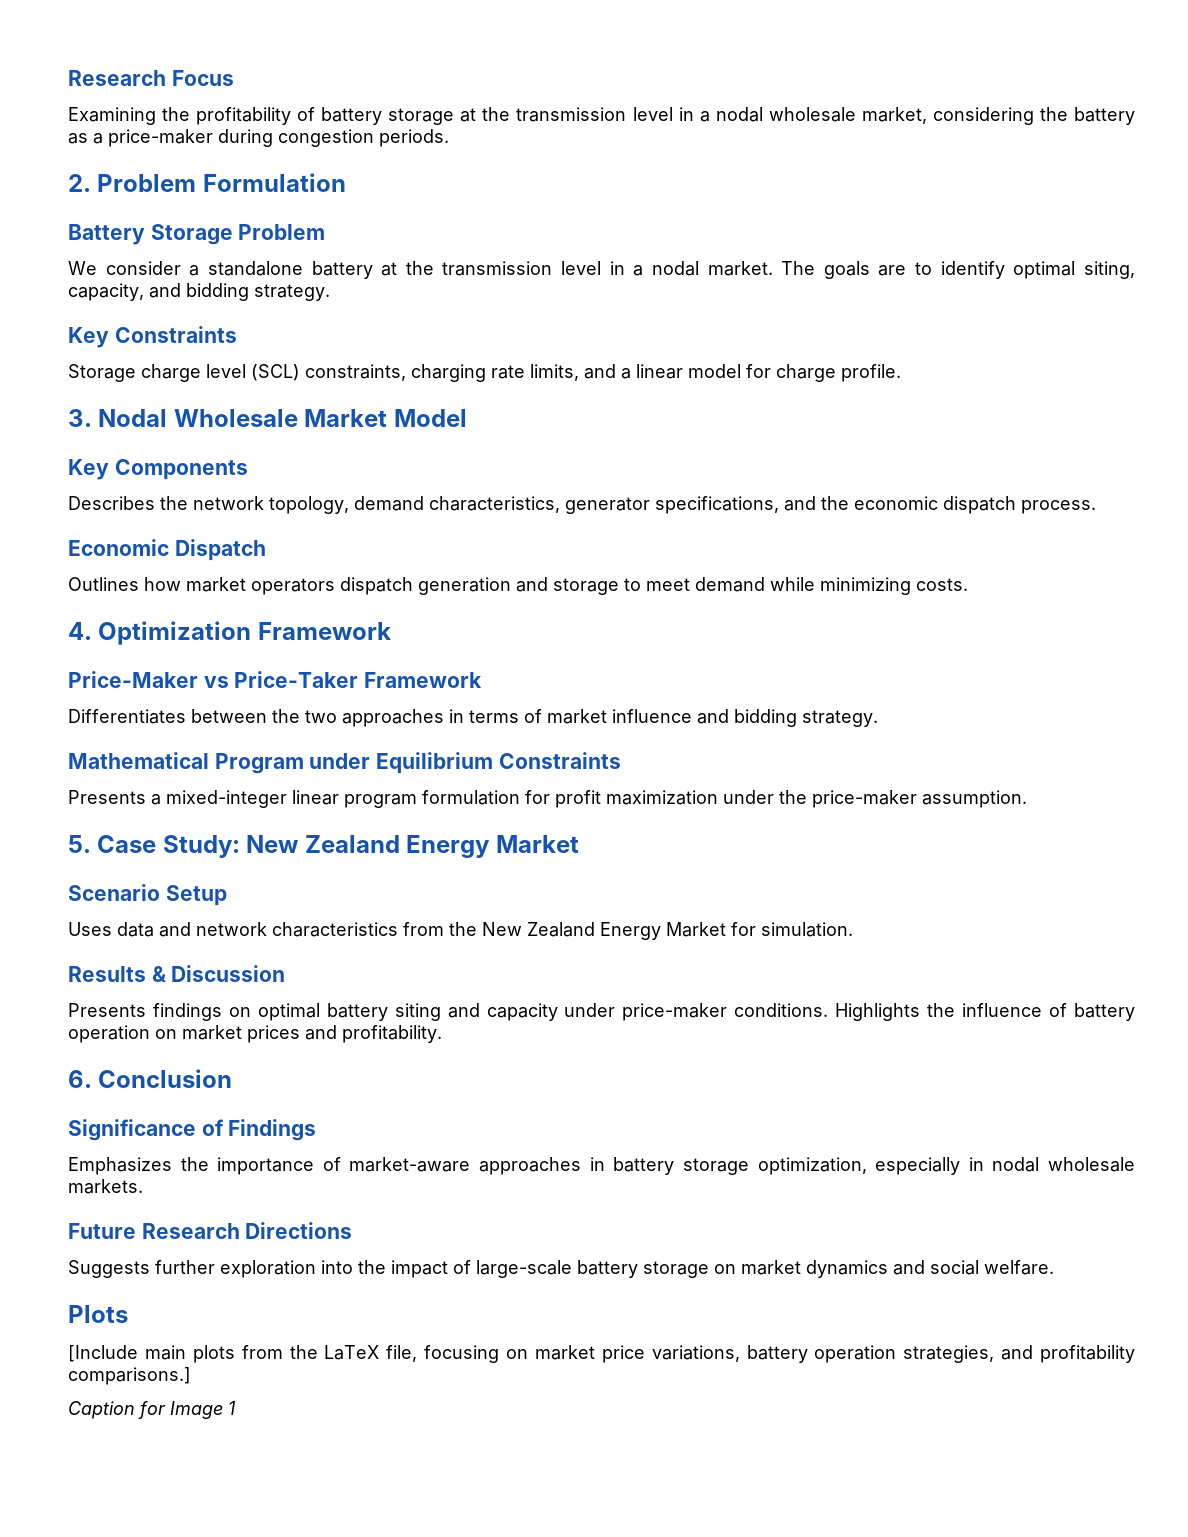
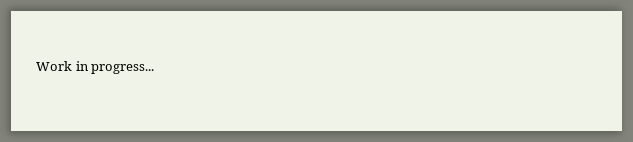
[68,70,234,86] [68,107,1135,125] [68,129,449,147] [68,173,346,192] [68,224,326,245] [68,261,1136,279] [68,283,330,301] [68,326,237,348] [68,364,901,382] [68,409,467,427] [68,459,248,480] [68,496,1096,514] [68,539,266,561] [68,577,968,595] [68,621,391,645] [68,671,483,688] [68,709,878,727] [68,752,621,774] [68,790,1027,808] [68,835,579,858] [68,884,227,906] [68,922,853,940] [68,965,286,982] [68,1003,1135,1021] [68,1025,442,1043] [68,1069,233,1088] [68,1119,317,1141] [68,1157,1136,1175] [68,1179,143,1194] [68,1222,353,1239] [68,1260,1054,1278] [68,1305,128,1323] [68,1345,1135,1363] [68,1367,191,1385] [68,1401,236,1419] Research Focus // Examining the profitability of battery storage at the transmission level in a nodal wholesale market, considering the battery as a price-maker during congestion periods. // 2. Problem Formulation // Battery Storage Problem // We consider a standalone battery at the transmission level in a nodal market. The goals are to identify optimal siting, capacity, and bidding strategy. // Key Constraints // Storage charge level (SCL) constraints, charging rate limits, and a linear model for charge profile. // 3. Nodal Wholesale Market Model // Key Components // Describes the network topology, demand characteristics, generator specifications, and the economic dispatch process. // Economic Dispatch // Outlines how market operators dispatch generation and storage to meet demand while minimizing costs. // 4. Optimization Framework // Price-Maker vs Price-Taker Framework // Differentiates between the two approaches in terms of market influence and bidding strategy. // Mathematical Program under Equilibrium Constraints // Presents a mixed-integer linear program formulation for profit maximization under the price-maker assumption. // 5. Case Study: New Zealand Energy Market // Scenario Setup // Uses data and network characteristics from the New Zealand Energy Market for simulation. // Results & Discussion // Presents findings on optimal battery siting and capacity under price-maker conditions. Highlights the influence of battery operation on market prices and profitability. // 6. Conclusion // Significance of Findings // Emphasizes the importance of market-aware approaches in battery storage optimization, especially in nodal wholesale markets. // Future Research Directions // Suggests further exploration into the impact of large-scale battery storage on market dynamics and social welfare. // Plots // [Include main plots from the LaTeX file, focusing on market price variations, battery operation strategies, and profitability comparisons.] // Caption for Image 1 -> [36,61,155,74] Work in progress...

